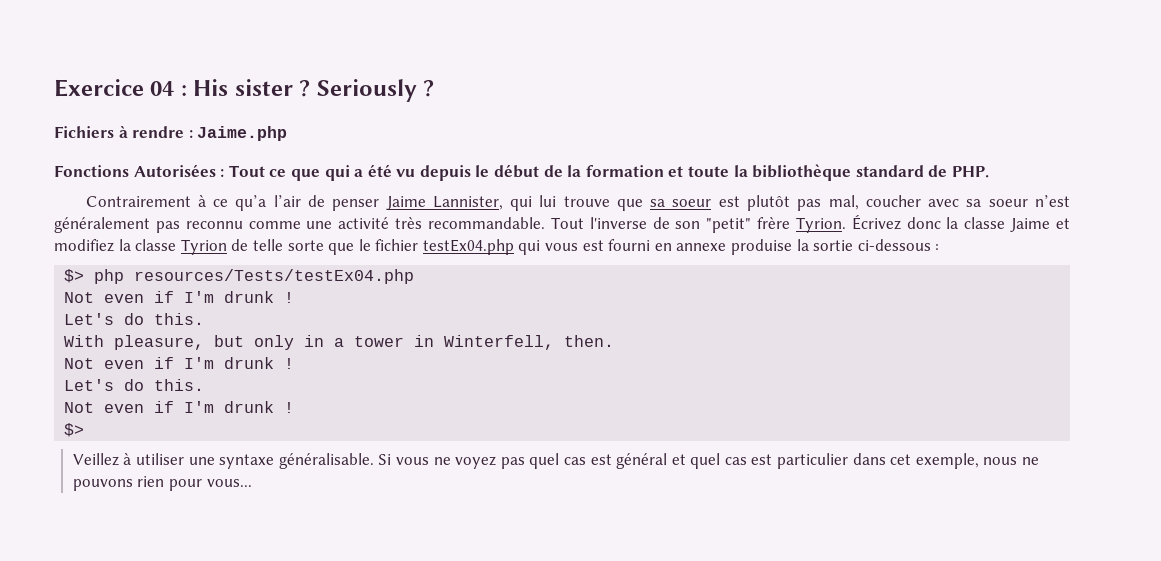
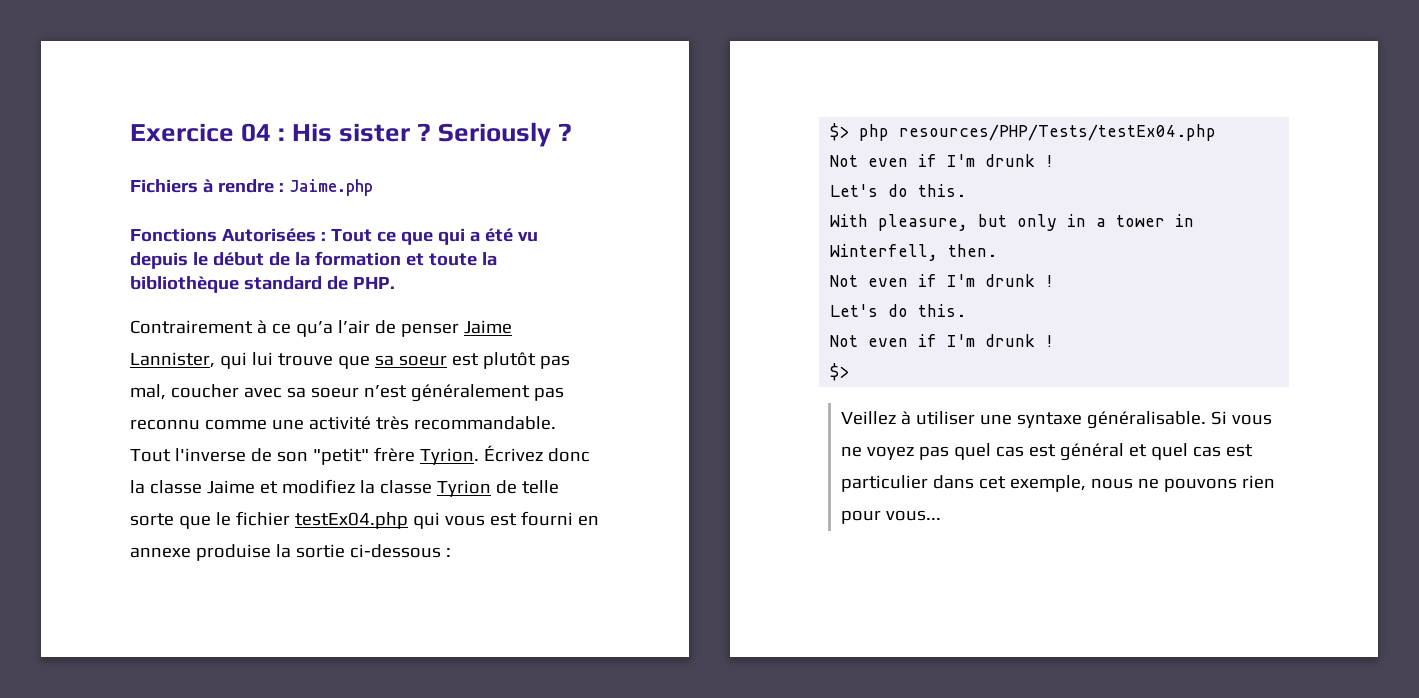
[134,269,415,284] resources/Tests/testEx04.php -> [899,124,1217,141] resources/PHP/Tests/testEx04.php

